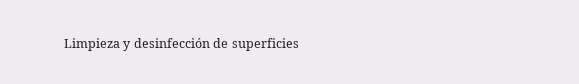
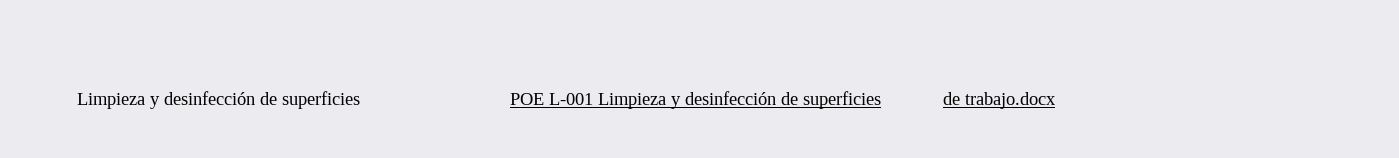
[64,38,299,51] Limpieza y desinfección de superficies -> [77,91,360,109] [510,91,1056,109] Limpieza y desinfección de superficies // POE L-001 Limpieza y desinfección de superficies de trabajo.docx

